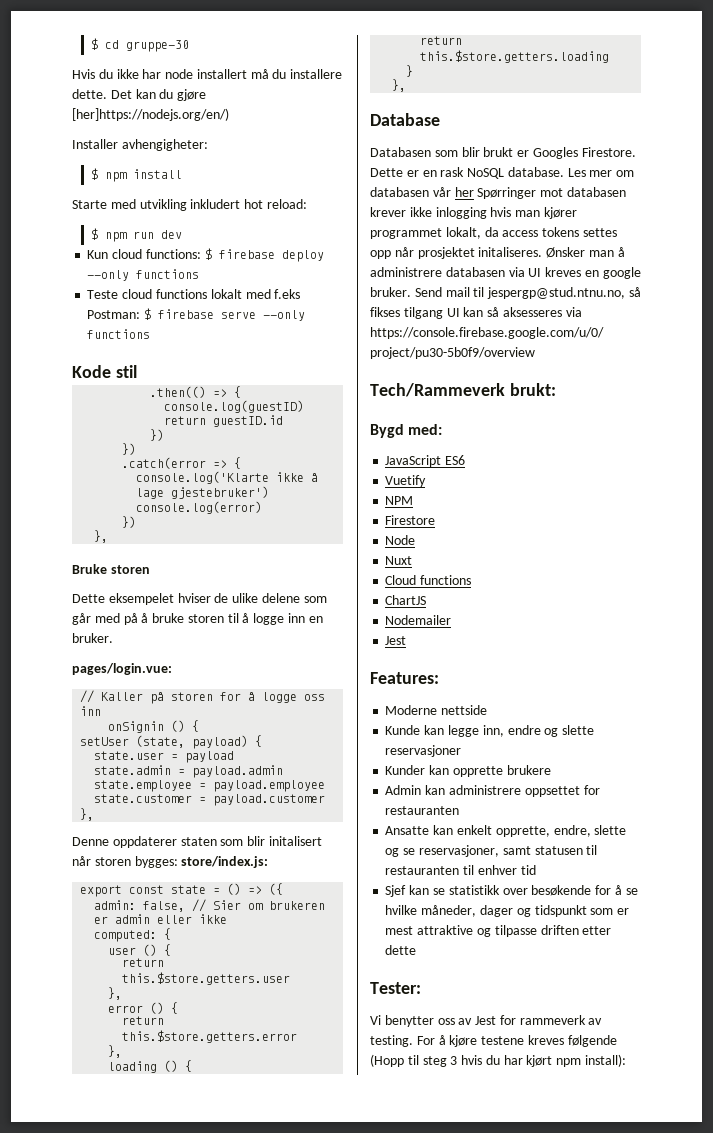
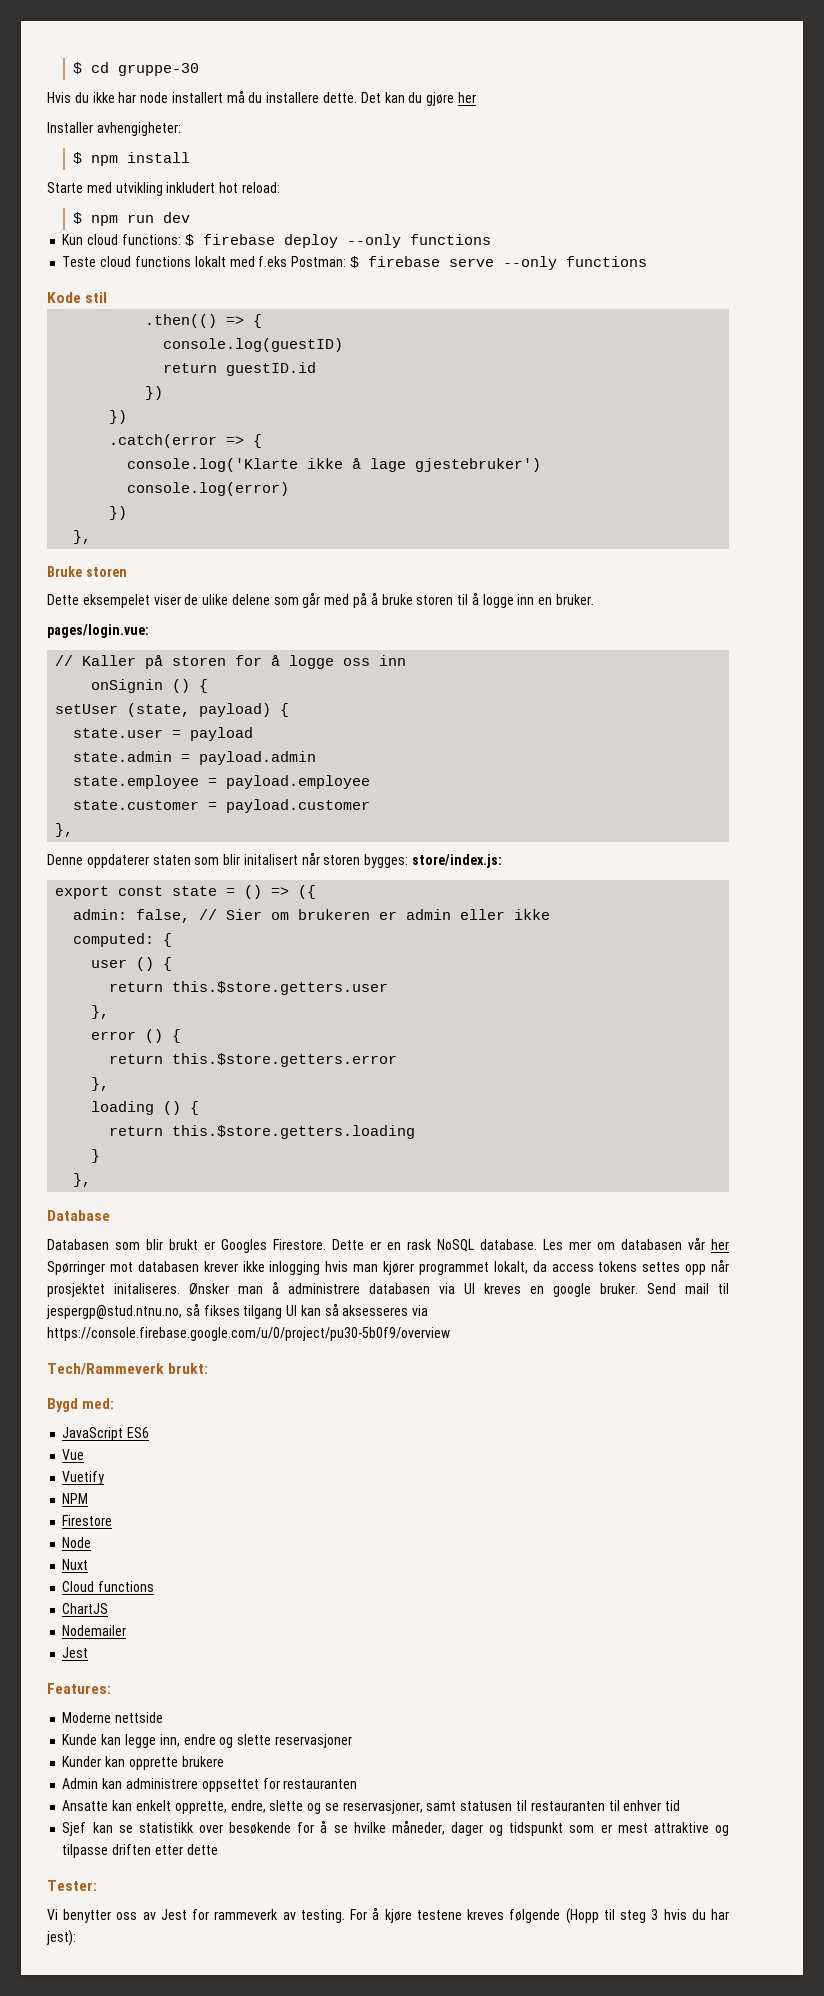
[72,108,229,121] [her]https://nodejs.org/en/) -> [457,92,476,103] her
[177,593,211,603] hviser -> [153,594,181,605] viser
(466, 460) none -> [62,1449,85,1460] // Vue
[526,1054,627,1067] kjørt npm install): -> [46,1930,76,1946] jest):

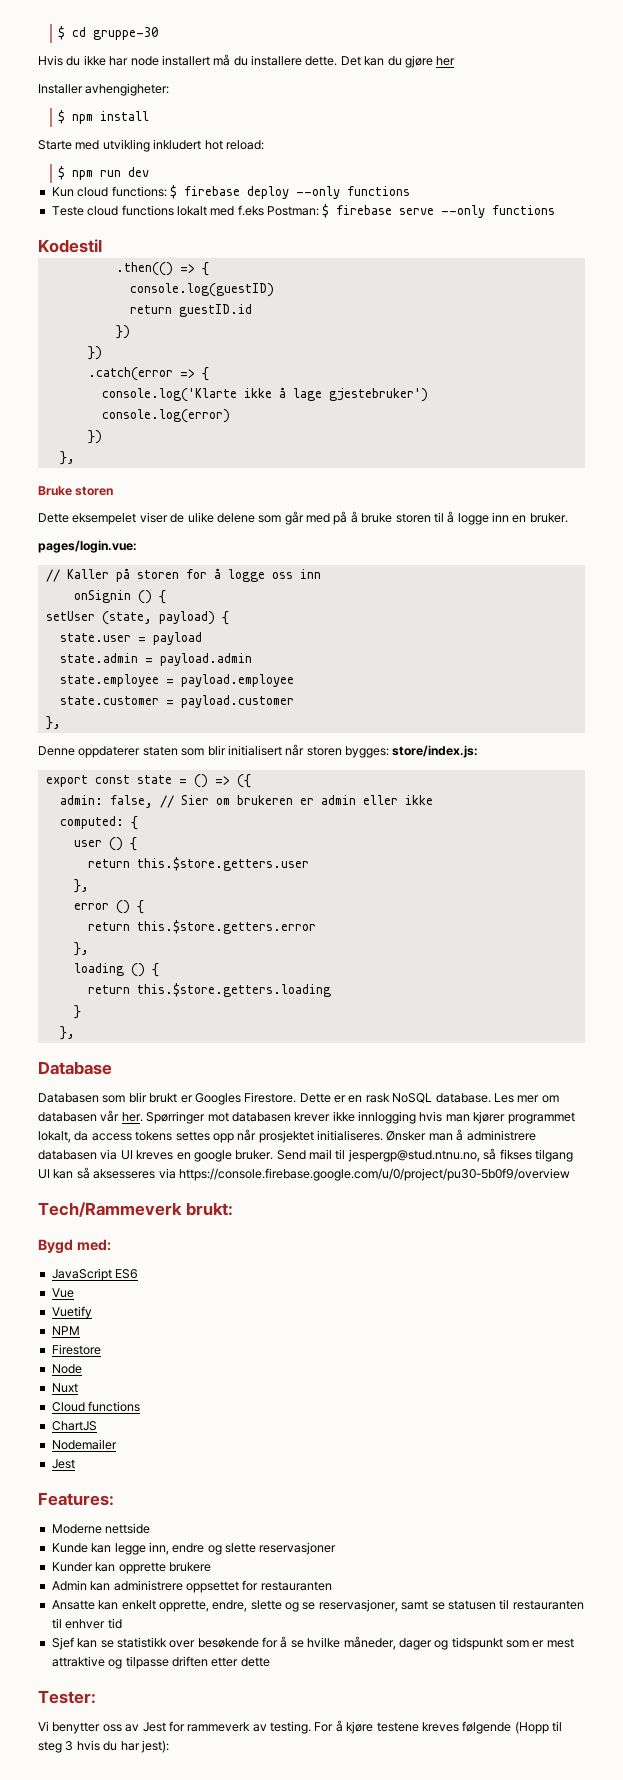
[47,292,108,303] Kode stil -> [38,239,102,253] Kodestil
[243,854,298,865] initalisert -> [227,745,282,756] initialisert
[711,1239,729,1250] her -> [121,1112,143,1122] her.
[269,1261,321,1275] inlogging -> [358,1111,416,1124] innlogging
[114,1283,180,1294] initaliseres. -> [317,1130,383,1141] initialiseres.
(457, 1806) none -> [431,1602,445,1610] se

